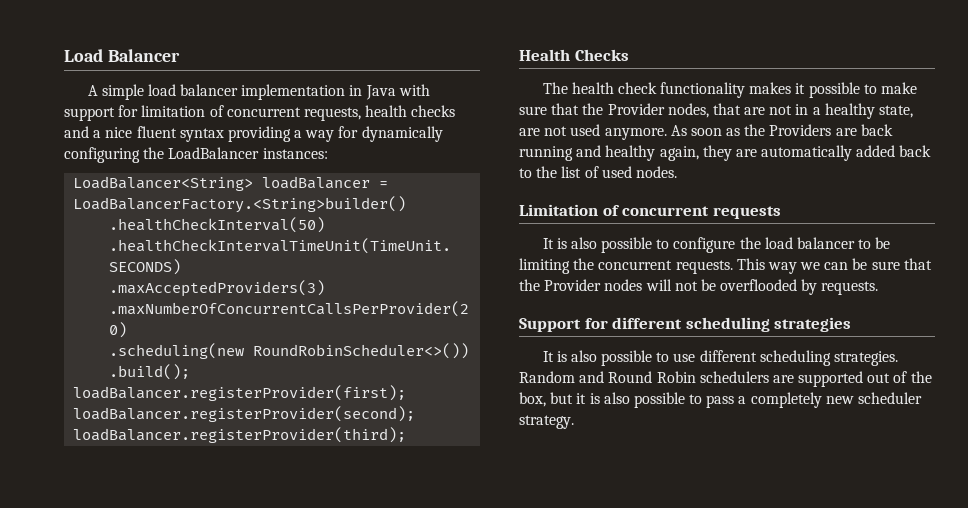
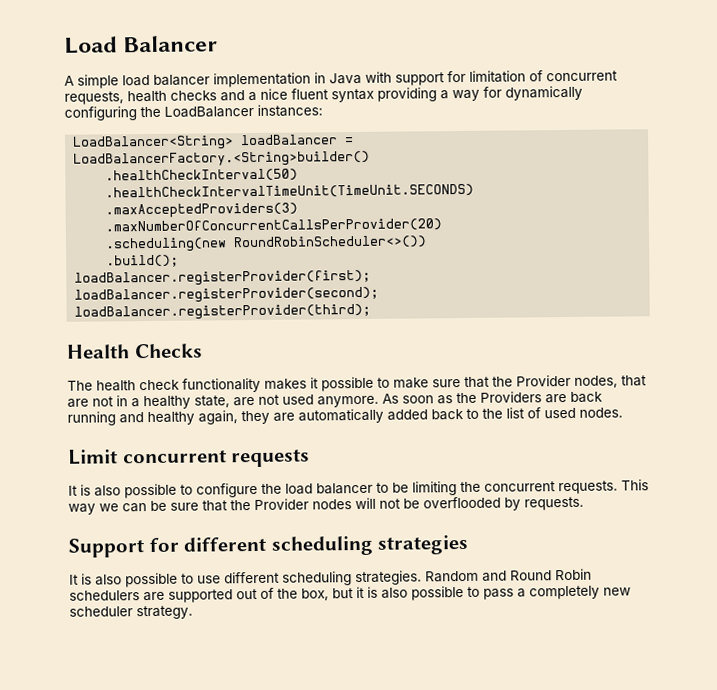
[519,204,620,216] Limitation of -> [67,449,118,465] Limit

